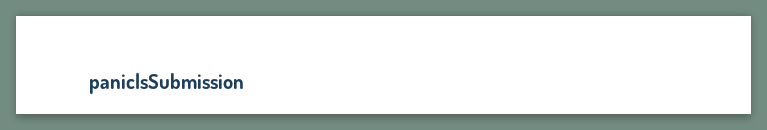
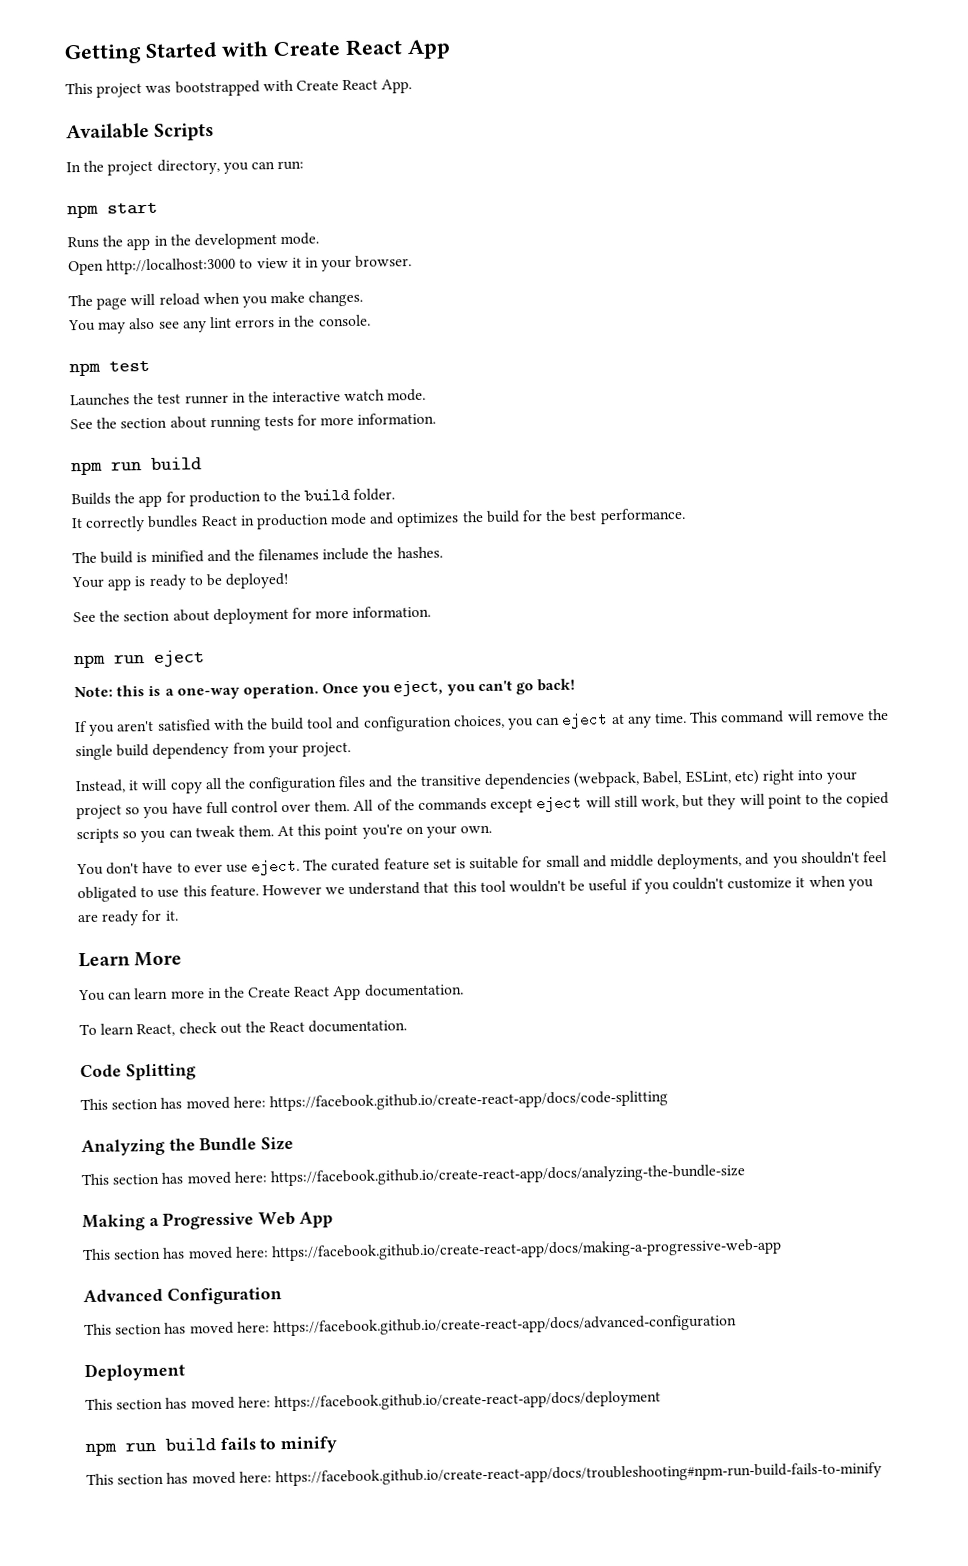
[89,73,244,94] paniclsSubmission -> [64,39,451,65] [65,78,413,98] [66,122,215,141] [66,158,305,176] [67,202,158,219] [67,232,320,251] [68,255,413,276] [68,290,364,310] [68,314,371,334] [69,360,150,377] [70,388,427,407] [70,412,437,432] [71,457,202,476] [71,487,396,508] [71,507,686,532] [72,546,443,564] [71,572,290,591] [73,605,432,625] [74,650,205,669] [74,678,576,700] [75,708,889,736] [75,742,351,761] [75,769,859,794] [76,791,890,820] [76,824,493,844] [76,850,887,876] [77,875,874,903] [77,909,179,926] [78,951,183,968] [78,983,464,1002] [79,1019,408,1037] [80,1063,196,1081] [80,1090,668,1112] [81,1136,295,1157] [81,1164,745,1187] [82,1211,333,1232] [82,1238,782,1262] [83,1287,282,1305] [84,1314,737,1337] [84,1362,185,1382] [85,1390,661,1412] [85,1436,339,1457] [86,1462,882,1487] Getting Started with Create React App // This project was bootstrapped with Create React App. // Available Scripts // In the project directory, you can run: // npm start // Runs the app in the development mode. // Open http://localhost:3000 to view it in your browser. // The page will reload when you make changes. // You may also see any lint errors in the console. // npm test // Launches the test runner in the interactive watch mode. // See the section about running tests for more information. // npm run build // Builds the app for production to the build folder. // It correctly bundles React in production mode and optimizes the build for the best performance. // The build is minified and the filenames include the hashes. // Your app is ready to be deployed! // See the section about deployment for more information. // npm run eject // Note: this is a one-way operation. Once you eject, you can't go back! // If you aren't satisfied with the build tool and configuration choices, you can eject at any time. This command will remove the single build dependency from your project. // Instead, it will copy all the configuration files and the transitive dependencies (webpack, Babel, ESLint, etc) right into your project so you have full control over them. All of the commands except eject will still work, but they will point to the copied scripts so you can tweak them. At this point you're on your own. // You don't have to ever use eject. The curated feature set is suitable for small and middle deployments, and you shouldn't feel obligated to use this feature. However we understand that this tool wouldn't be useful if you couldn't customize it when you are ready for it. // Learn More // You can learn more in the Create React App documentation. // To learn React, check out the React documentation. // Code Splitting // This section has moved here: https://facebook.github.io/create-react-app/docs/code-splitting // Analyzing the Bundle Size // This section has moved here: https://facebook.github.io/create-react-app/docs/analyzing-the-bundle-size // Making a Progressive Web App // This section has moved here: https://facebook.github.io/create-react-app/docs/making-a-progressive-web-app // Advanced Configuration // This section has moved here: https://facebook.github.io/create-react-app/docs/advanced-configuration // Deployment // This section has moved here: https://facebook.github.io/create-react-app/docs/deployment // npm run build fails to minify // This section has moved here: https://facebook.github.io/create-react-app/docs/troubleshooting#npm-run-build-fails-to-minify

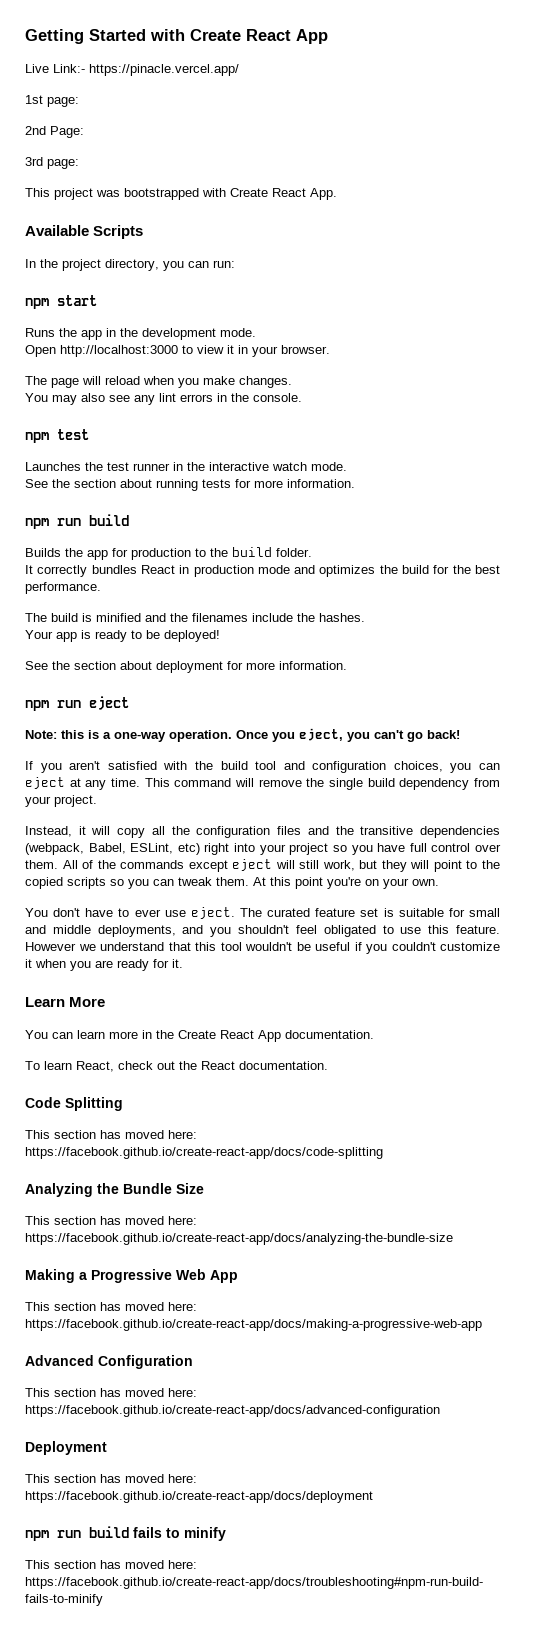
(451, 49) none -> [25,64,239,76] [25,95,79,107] [25,126,84,138] [25,157,79,169] // Live Link:- https://pinacle.vercel.app/ // 1st page: // 2nd Page: // 3rd page:

